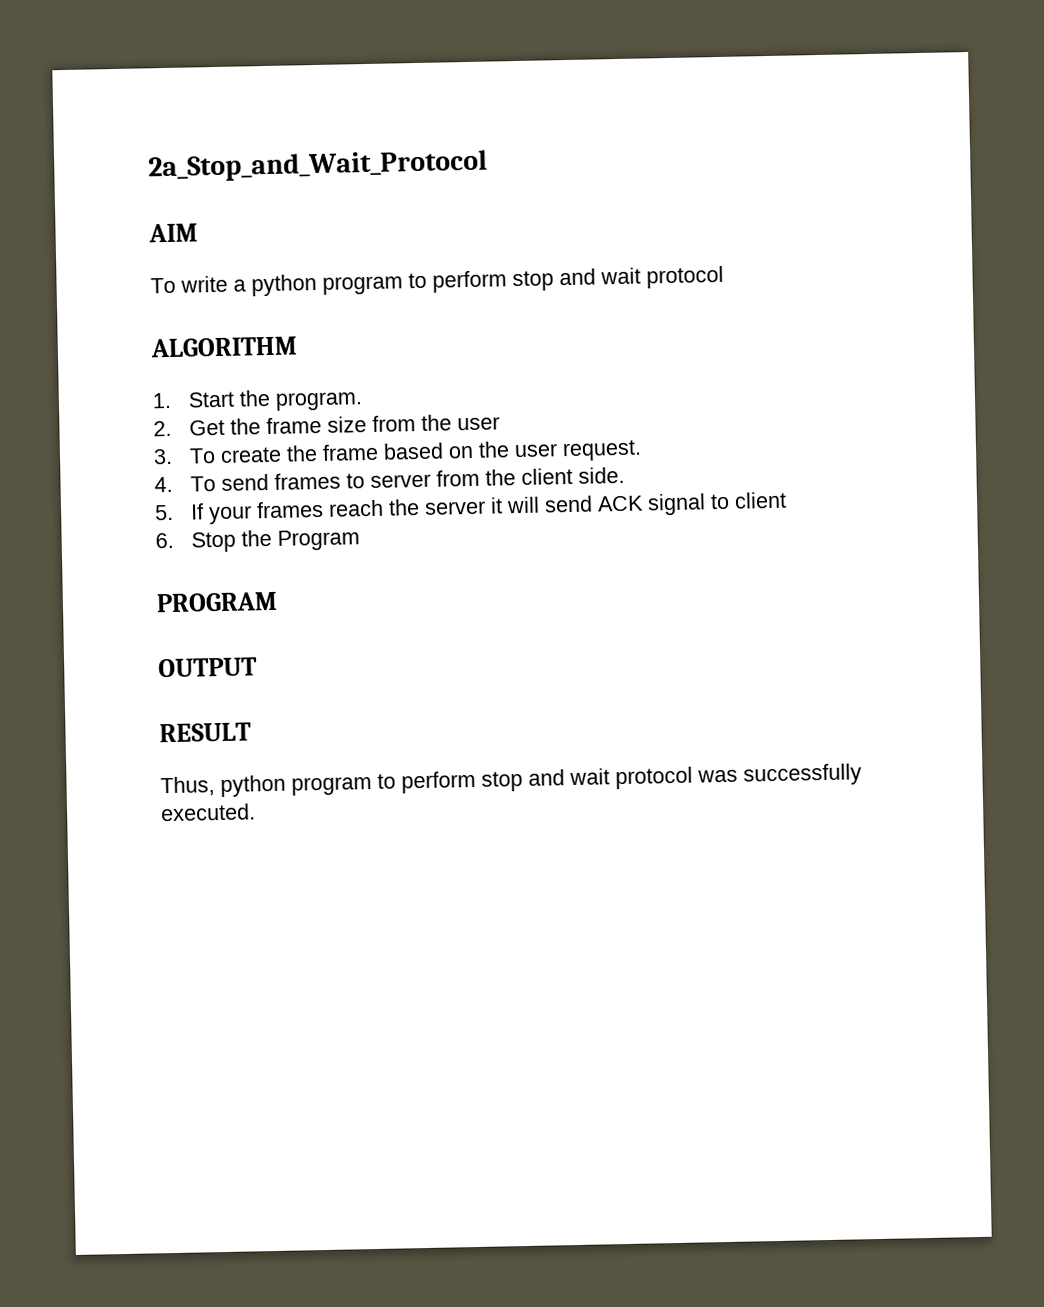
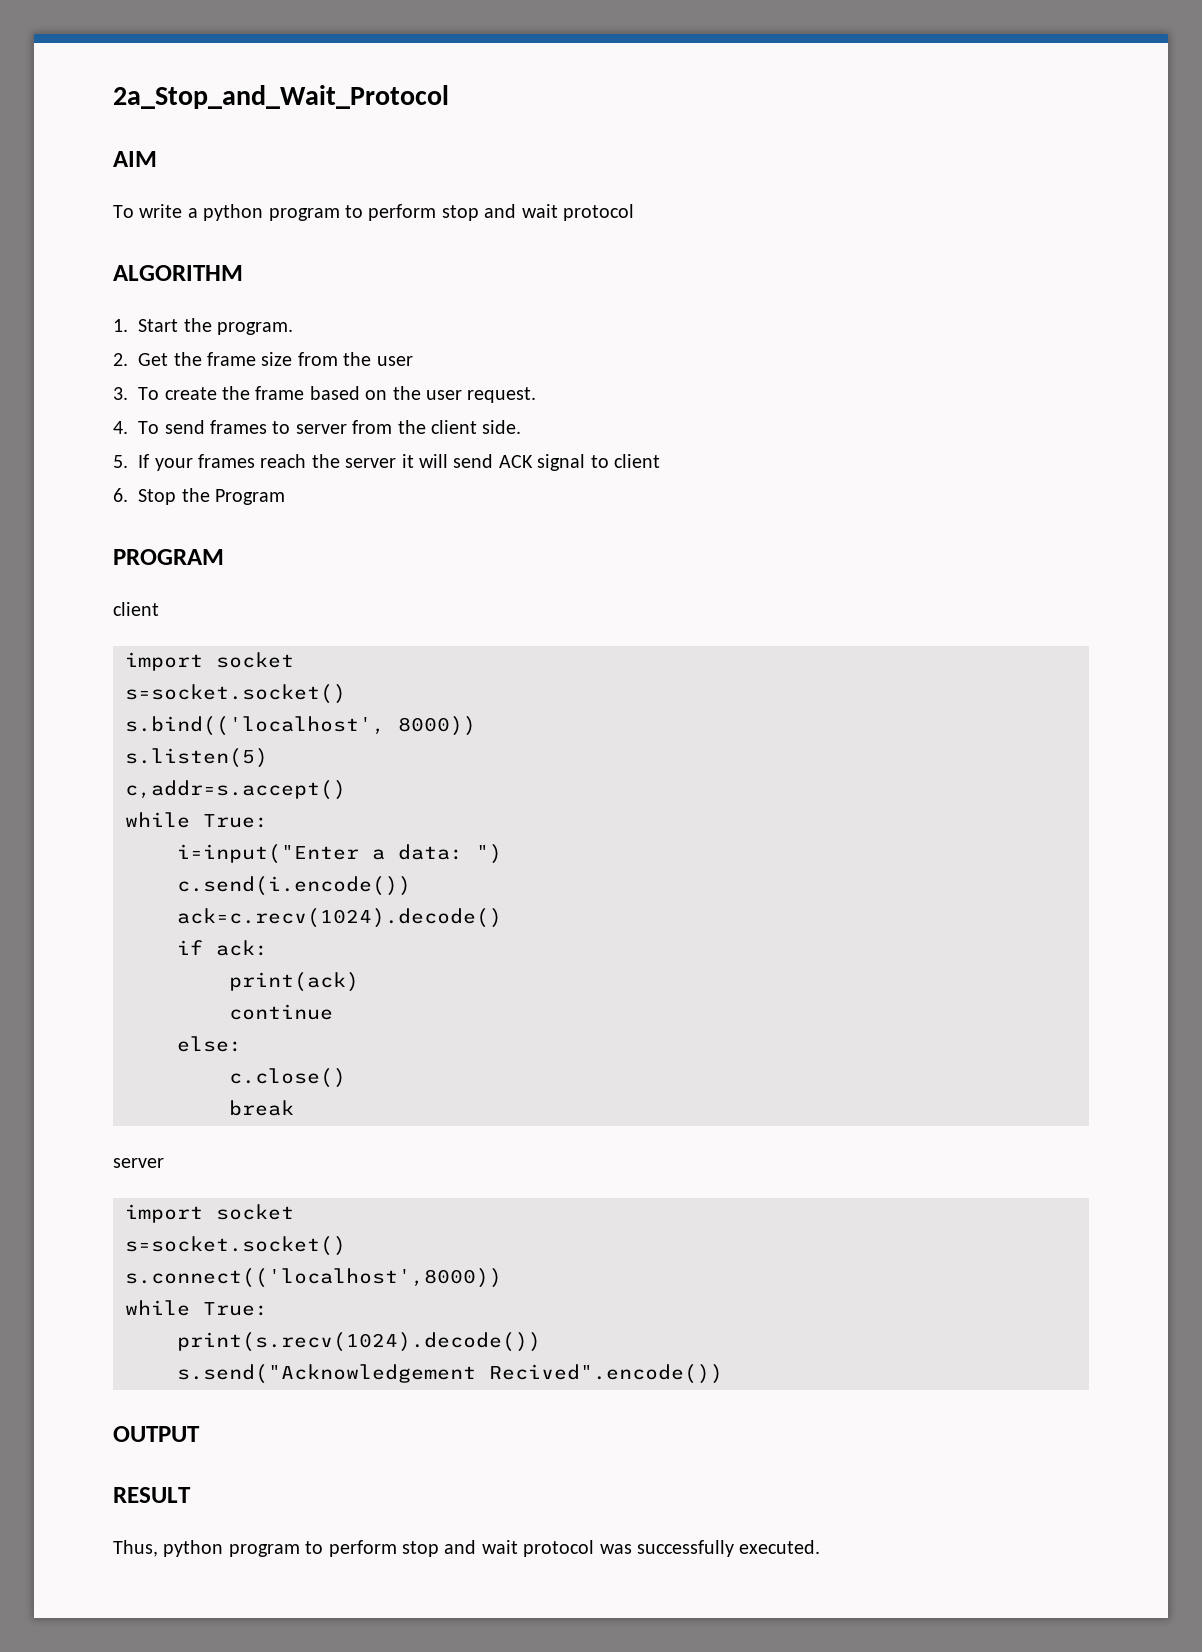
(278, 602) none -> [113,602,159,616] [125,652,294,671] [125,684,346,704] [125,716,476,736] [125,748,268,768] [125,780,346,800] [125,812,268,828] [177,844,502,864] [177,876,411,896] [177,908,502,928] [177,940,268,956] [229,972,359,992] [229,1004,333,1020] [177,1036,242,1052] [229,1068,346,1088] [229,1100,294,1116] [113,1158,164,1168] [125,1204,294,1223] [125,1236,346,1256] [125,1268,502,1288] [125,1300,268,1316] [177,1332,541,1352] [177,1364,723,1384] // client // import socket // s=socket.socket() // s.bind(('localhost', 8000)) // s.listen(5) // c,addr=s.accept() // while True: // i=input("Enter a data: ") // c.send(i.encode()) // ack=c.recv(1024).decode() // if ack: // print(ack) // continue // else: // c.close() // break // server // import socket // s=socket.socket() // s.connect(('localhost',8000)) // while True: // print(s.recv(1024).decode()) // s.send("Acknowledgement Recived".encode())

